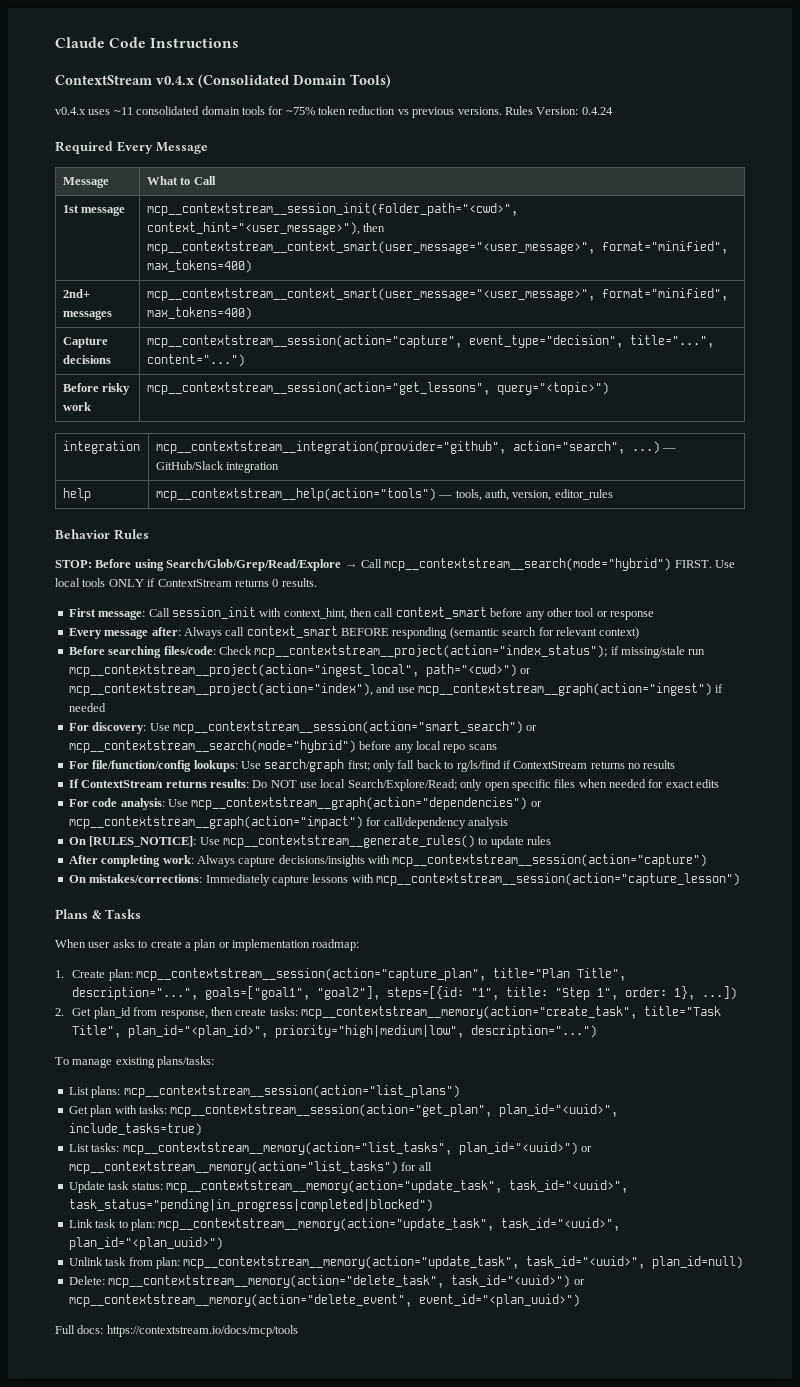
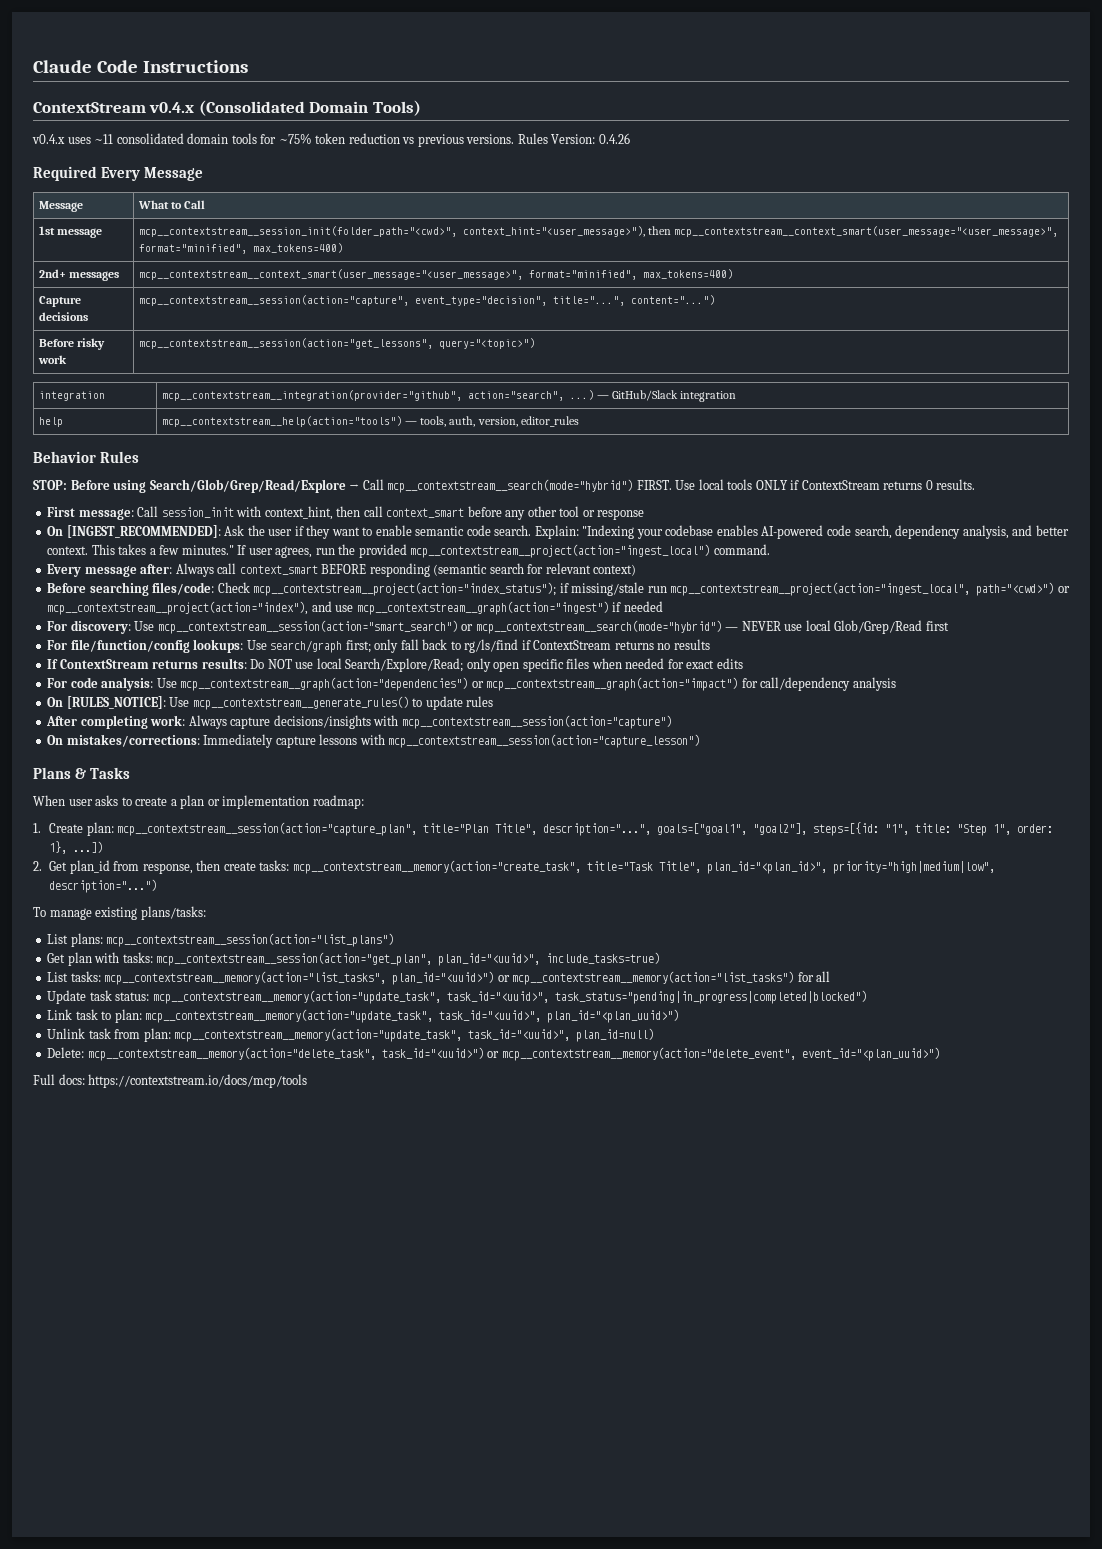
[581,107,613,115] 0.4.24 -> [598,133,630,144] 0.4.26
(654, 615) none -> [47,525,1069,539] [47,544,770,558] // On [INGEST_RECOMMENDED]: Ask the user if they want to enable semantic code search. Explain: "Indexing your codebase enables AI-powered code search, dependency analysis, and better context. This takes a few minutes." If user agrees, run the provided mcp__contextstream__project(action="ingest_local") command.
[359,741,497,753] before any local repo scans -> [725,620,949,634] — NEVER use local Glob/Grep/Read first

